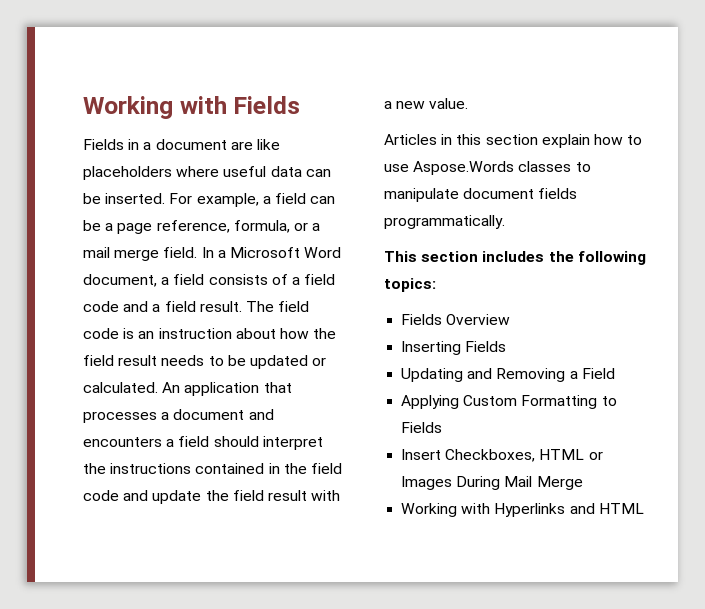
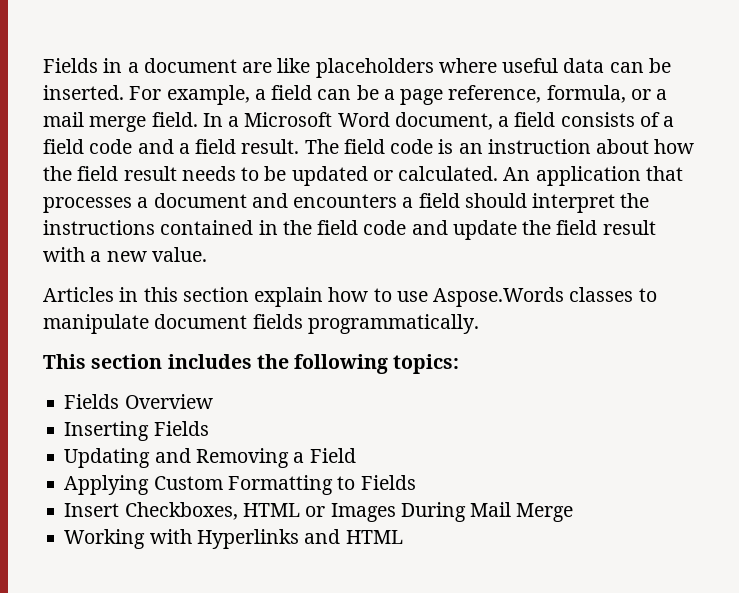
[83,96,301,119] Working with Fields // -> (43, 65) none

